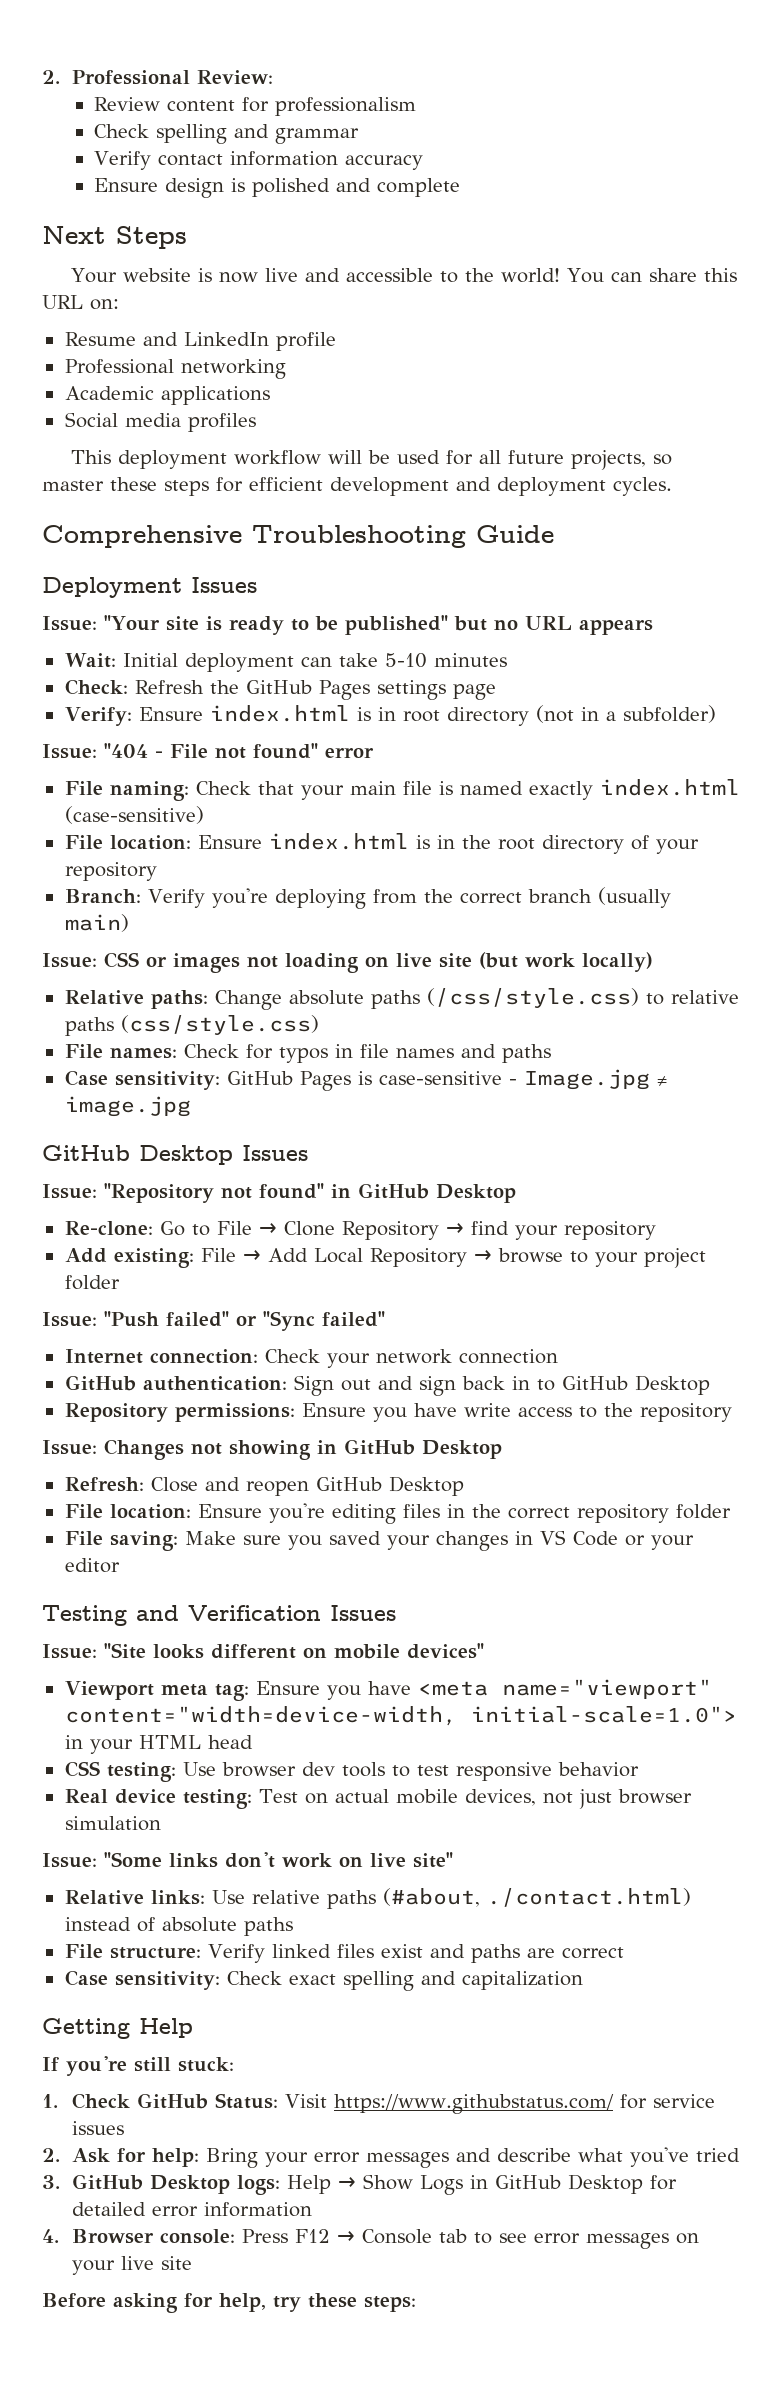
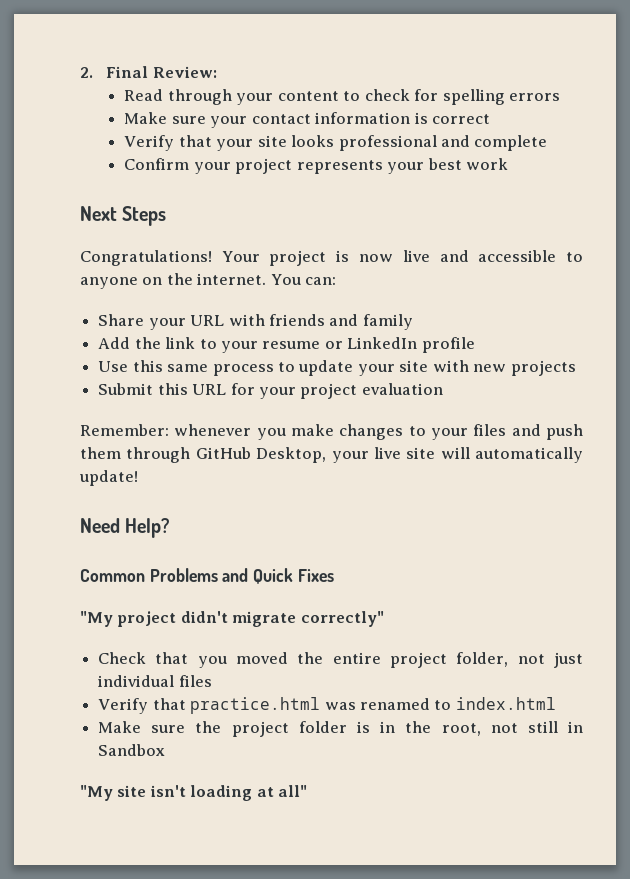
[42,70,190,85] 2. Professional -> [80,66,149,78] 2. Final
[94,97,417,116] [94,124,360,144] [94,151,424,170] [94,178,461,198] Review content for professionalism // Check spelling and grammar // Verify contact information accuracy // Ensure design is polished and complete -> [124,89,560,105] [124,112,491,128] [124,135,548,151] [124,158,509,174] Read through your content to check for spelling errors // Make sure your contact information is correct // Verify that your site looks professional and complete // Confirm your project represents your best work
[71,268,191,283] Your website -> [80,250,327,266] Congratulations! Your project
[464,268,737,283] [42,295,119,310] [64,332,336,351] [64,359,286,379] [64,386,270,405] [64,412,256,432] [71,450,673,470] [42,477,672,496] [42,525,554,548] [42,577,257,598] [42,615,653,635] [64,653,507,672] [64,679,496,700] [64,705,716,726] [42,743,374,759] [64,779,740,801] [64,806,204,824] [64,833,699,854] [64,862,157,881] [64,887,671,909] [64,914,129,932] [42,952,653,973] [64,988,739,1010] [64,1015,319,1036] [64,1044,551,1063] [64,1069,667,1091] [64,1096,191,1117] [42,1145,308,1165] [42,1183,516,1203] [64,1221,656,1240] [64,1248,706,1268] [64,1275,120,1290] [42,1311,385,1331] [64,1349,558,1368] [64,1375,710,1396] [64,1403,732,1422] [42,1439,502,1460] [64,1476,464,1496] [64,1503,731,1524] [64,1530,694,1551] [64,1558,120,1573] [42,1605,396,1626] [42,1643,484,1659] [64,1679,712,1701] [64,1706,737,1726] [64,1735,253,1754] [64,1761,639,1782] [64,1789,692,1809] [64,1816,161,1831] [42,1852,453,1868] [64,1888,691,1909] [64,1917,293,1936] [64,1944,624,1963] [64,1970,583,1991] [42,2018,193,2039] [42,2056,234,2076] [42,2093,715,2114] [71,2121,124,2135] [42,2147,740,2168] [42,2174,677,2195] [71,2202,312,2217] [42,2229,699,2249] [71,2256,192,2275] [42,2293,416,2313] the world! You can share this URL on: // Resume and LinkedIn profile // Professional networking // Academic applications // Social media profiles // This deployment workflow will be used for all future projects, so master these steps for efficient development and deployment cycles. // Comprehensive Troubleshooting Guide // Deployment Issues // Issue: "Your site is ready to be published" but no URL appears // Wait: Initial deployment can take 5-10 minutes // Check: Refresh the GitHub Pages settings page // Verify: Ensure index.html is in root directory (not in a subfolder) // Issue: "404 - File not found" error // File naming: Check that your main file is named exactly index.html (case-sensitive) // File location: Ensure index.html is in the root directory of your repository // Branch: Verify you're deploying from the correct branch (usually main) // Issue: CSS or images not loading on live site (but work locally) // Relative paths: Change absolute paths (/css/style.css) to relative paths (css/style.css) // File names: Check for typos in file names and paths // Case sensitivity: GitHub Pages is case-sensitive - Image.jpg ≠ image.jpg // GitHub Desktop Issues // Issue: "Repository not found" in GitHub Desktop // Re-clone: Go to File → Clone Repository → find your repository // Add existing: File → Add Local Repository → browse to your project folder // Issue: "Push failed" or "Sync failed" // Internet connection: Check your network connection // GitHub authentication: Sign out and sign back in to GitHub Desktop // Repository permissions: Ensure you have write access to the repository // Issue: Changes not showing in GitHub Desktop // Refresh: Close and reopen GitHub Desktop // File location: Ensure you're editing files in the correct repository folder // File saving: Make sure you saved your changes in VS Code or your editor // Testing and Verification Issues // Issue: "Site looks different on mobile devices" // Viewport meta tag: Ensure you have <meta name="viewport" content="width=device-width, initial-scale=1.0"> in your HTML head // CSS testing: Use browser dev tools to test responsive behavior // Real device testing: Test on actual mobile devices, not just browser simulation // Issue: "Some links don't work on live site" // Relative links: Use relative paths (#about, ./contact.html) instead of absolute paths // File structure: Verify linked files exist and paths are correct // Case sensitivity: Check exact spelling and capitalization // Getting Help // If you're still stuck: // 1. Check GitHub Status: Visit https://www.githubstatus.com/ for service issues // 2. Ask for help: Bring your error messages and describe what you've tried // 3. GitHub Desktop logs: Help → Show Logs in GitHub Desktop for detailed error information // 4. Browser console: Press F12 → Console tab to see error messages on your live site // Before asking for help, try these steps: -> [80,273,337,289] [98,314,413,330] [98,337,475,353] [98,360,576,376] [98,383,443,399] [80,424,583,440] [80,447,583,463] [79,470,138,486] [80,518,170,538] [80,568,334,584] [80,611,384,627] [98,652,583,668] [98,675,212,687] [98,697,556,714] [98,721,584,737] [98,744,166,756] [80,785,308,801] anyone on the internet. You can: // Share your URL with friends and family // Add the link to your resume or LinkedIn profile // Use this same process to update your site with new projects // Submit this URL for your project evaluation // Remember: whenever you make changes to your files and push them through GitHub Desktop, your live site will automatically update! // Need Help? // Common Problems and Quick Fixes // "My project didn't migrate correctly" // Check that you moved the entire project folder, not just individual files // Verify that practice.html was renamed to index.html // Make sure the project folder is in the root, not still in Sandbox // "My site isn't loading at all"

